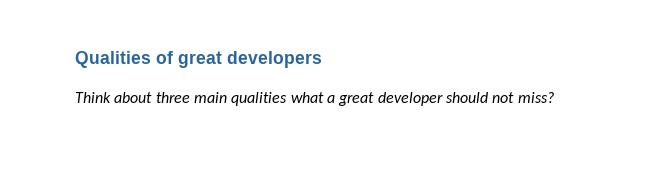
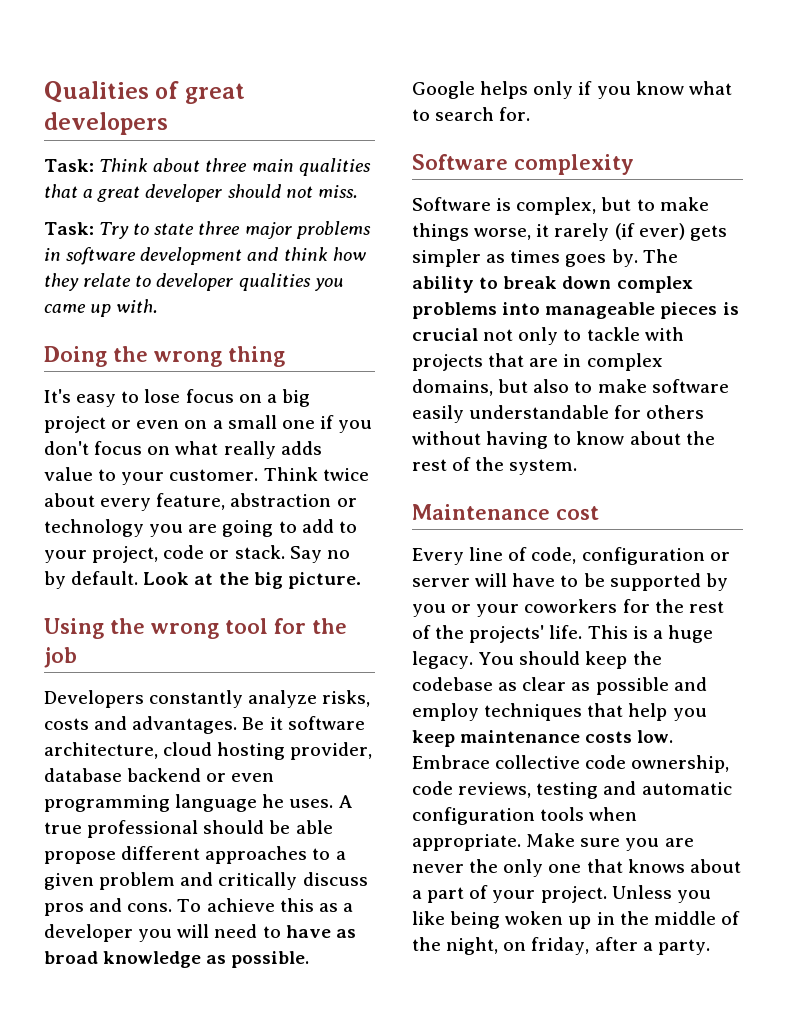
(322, 59) none -> [44,159,94,172] Task:
[290,92,324,103] what -> [44,184,78,198] that
[517,92,554,103] miss? -> [317,185,358,198] [44,221,371,239] [44,247,366,265] [44,273,344,291] [44,299,159,317] [44,346,285,367] [44,389,310,407] [44,415,373,433] [44,441,322,459] [44,467,369,485] [44,493,357,511] [44,519,357,537] [44,545,350,563] [44,571,361,589] [44,618,347,639] [44,647,77,668] [44,690,371,708] [44,716,365,734] [44,742,373,760] [44,768,275,782] [44,794,352,812] [44,820,333,838] [44,846,346,864] [44,872,368,890] [44,898,353,916] [44,924,356,942] [44,951,310,968] [412,81,732,99] [412,107,531,121] [412,154,634,175] [412,197,709,215] [412,223,727,241] [412,249,678,267] [412,276,693,293] [412,302,739,319] [412,327,684,345] [412,353,663,371] [412,379,729,396] [412,405,705,423] [412,431,715,449] [412,457,578,475] [412,504,599,520] [412,547,730,565] [412,573,728,591] [412,599,724,617] [412,625,713,643] [412,651,662,669] [412,677,707,695] [412,703,707,721] [412,730,674,747] [412,755,730,773] [412,781,732,799] [412,807,638,825] [412,833,694,851] [412,859,741,877] [412,885,711,903] [412,911,740,929] [412,937,710,955] miss. // Task: Try to state three major problems in software development and think how they relate to developer qualities you came up with. // Doing the wrong thing // It's easy to lose focus on a big project or even on a small one if you don't focus on what really adds value to your customer. Think twice about every feature, abstraction or technology you are going to add to your project, code or stack. Say no by default. Look at the big picture. // Using the wrong tool for the job // Developers constantly analyze risks, costs and advantages. Be it software architecture, cloud hosting provider, database backend or even programming language he uses. A true professional should be able propose different approaches to a given problem and critically discuss pros and cons. To achieve this as a developer you will need to have as broad knowledge as possible. Google helps only if you know what to search for. // Software complexity // Software is complex, but to make things worse, it rarely (if ever) gets simpler as times goes by. The ability to break down complex problems into manageable pieces is crucial not only to tackle with projects that are in complex domains, but also to make software easily understandable for others without having to know about the rest of the system. // Maintenance cost // Every line of code, configuration or server will have to be supported by you or your coworkers for the rest of the projects' life. This is a huge legacy. You should keep the codebase as clear as possible and employ techniques that help you keep maintenance costs low. Embrace collective code ownership, code reviews, testing and automatic configuration tools when appropriate. Make sure you are never the only one that knows about a part of your project. Unless you like being woken up in the middle of the night, on friday, after a party.

